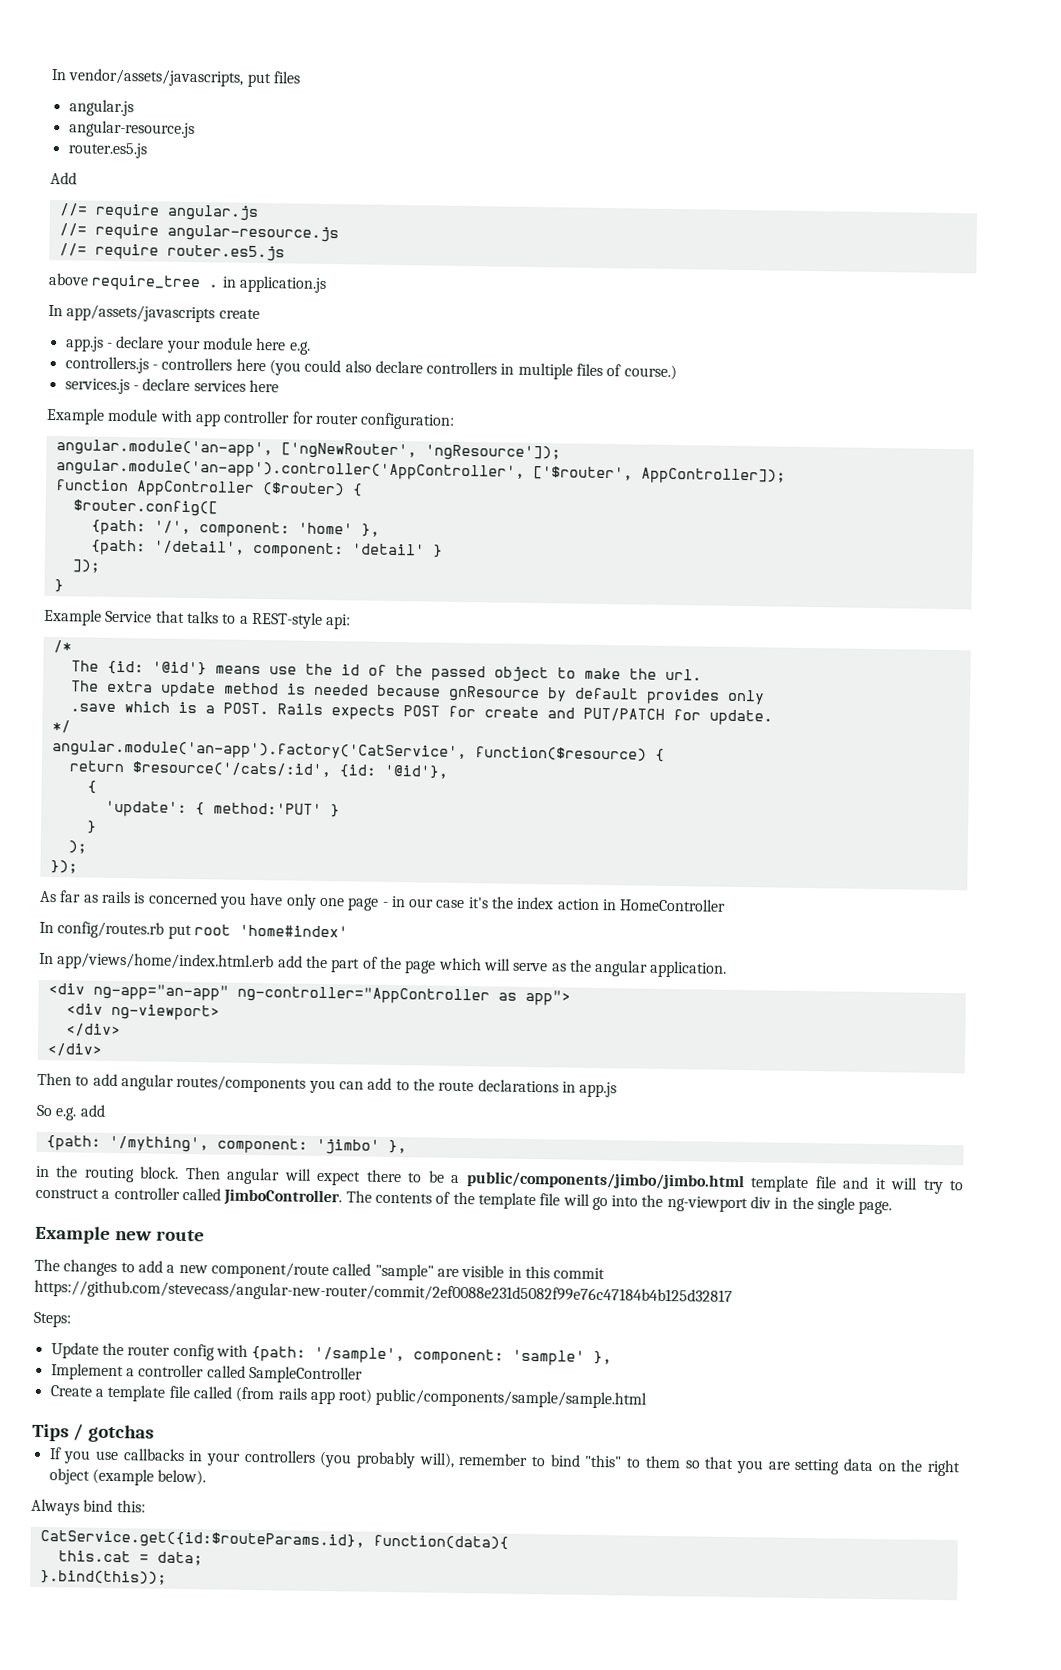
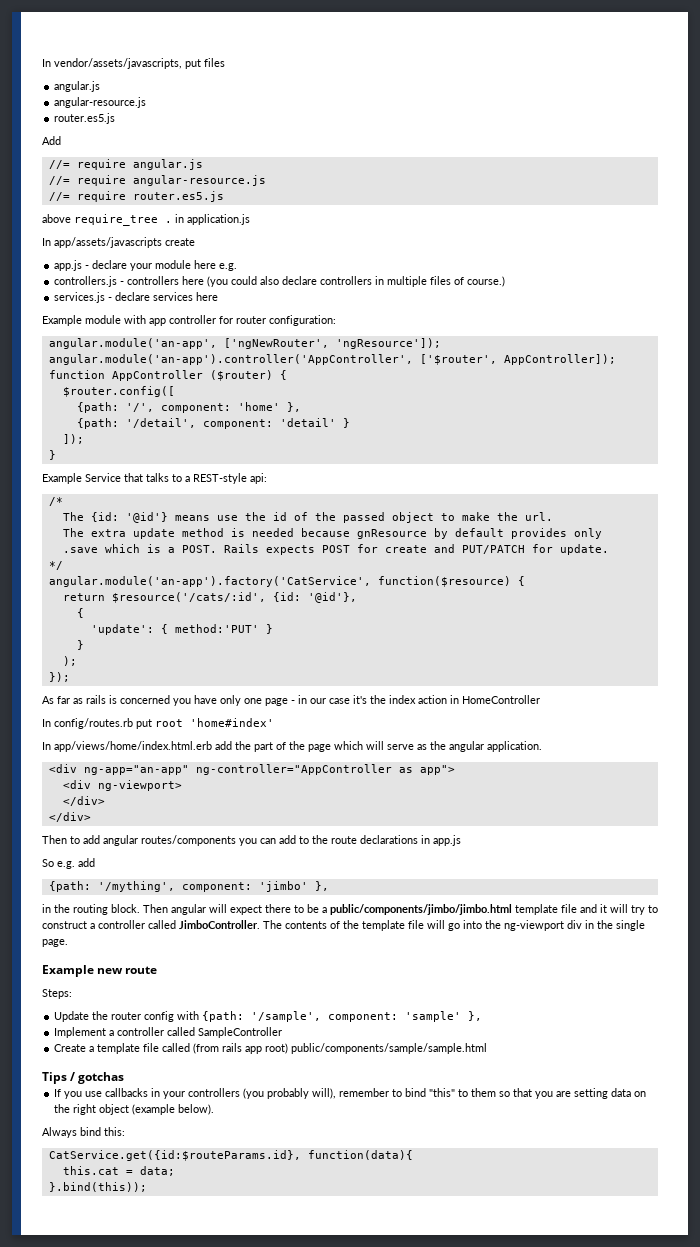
[34,1258,606,1281] [34,1279,733,1306] // The changes to add a new component/route called "sample" are visible in this commit https://github.com/stevecass/angular-new-router/commit/2ef0088e231d5082f99e76c47184b4b125d32817 -> (158, 970) none

